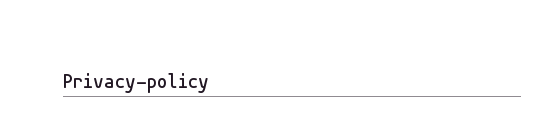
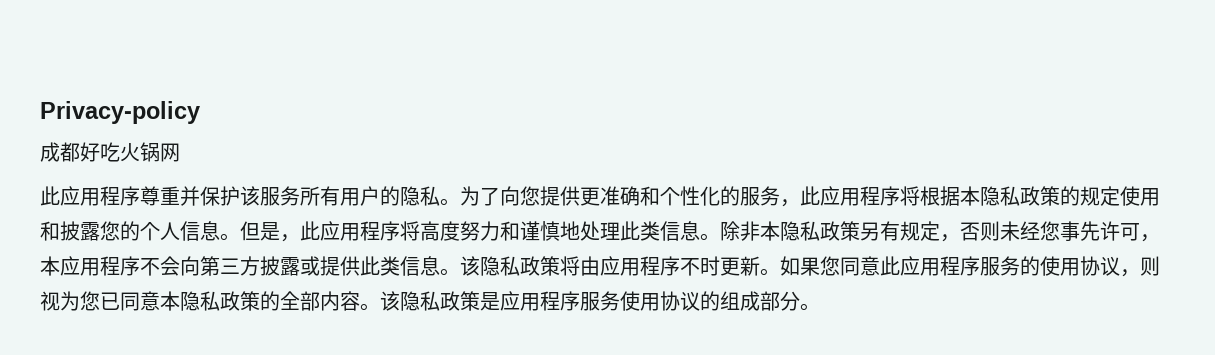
(209, 83) none -> [40,142,180,162] [40,186,1160,207] [40,221,1160,242] [40,256,1160,277] [40,291,820,311] // 成都好吃火锅网 // 此应用程序尊重并保护该服务所有用户的隐私。为了向您提供更准确和个性化的服务，此应用程序将根据本隐私政策的规定使用和披露您的个人信息。但是，此应用程序将高度努力和谨慎地处理此类信息。除非本隐私政策另有规定，否则未经您事先许可，本应用程序不会向第三方披露或提供此类信息。该隐私政策将由应用程序不时更新。如果您同意此应用程序服务的使用协议，则视为您已同意本隐私政策的全部内容。该隐私政策是应用程序服务使用协议的组成部分。

